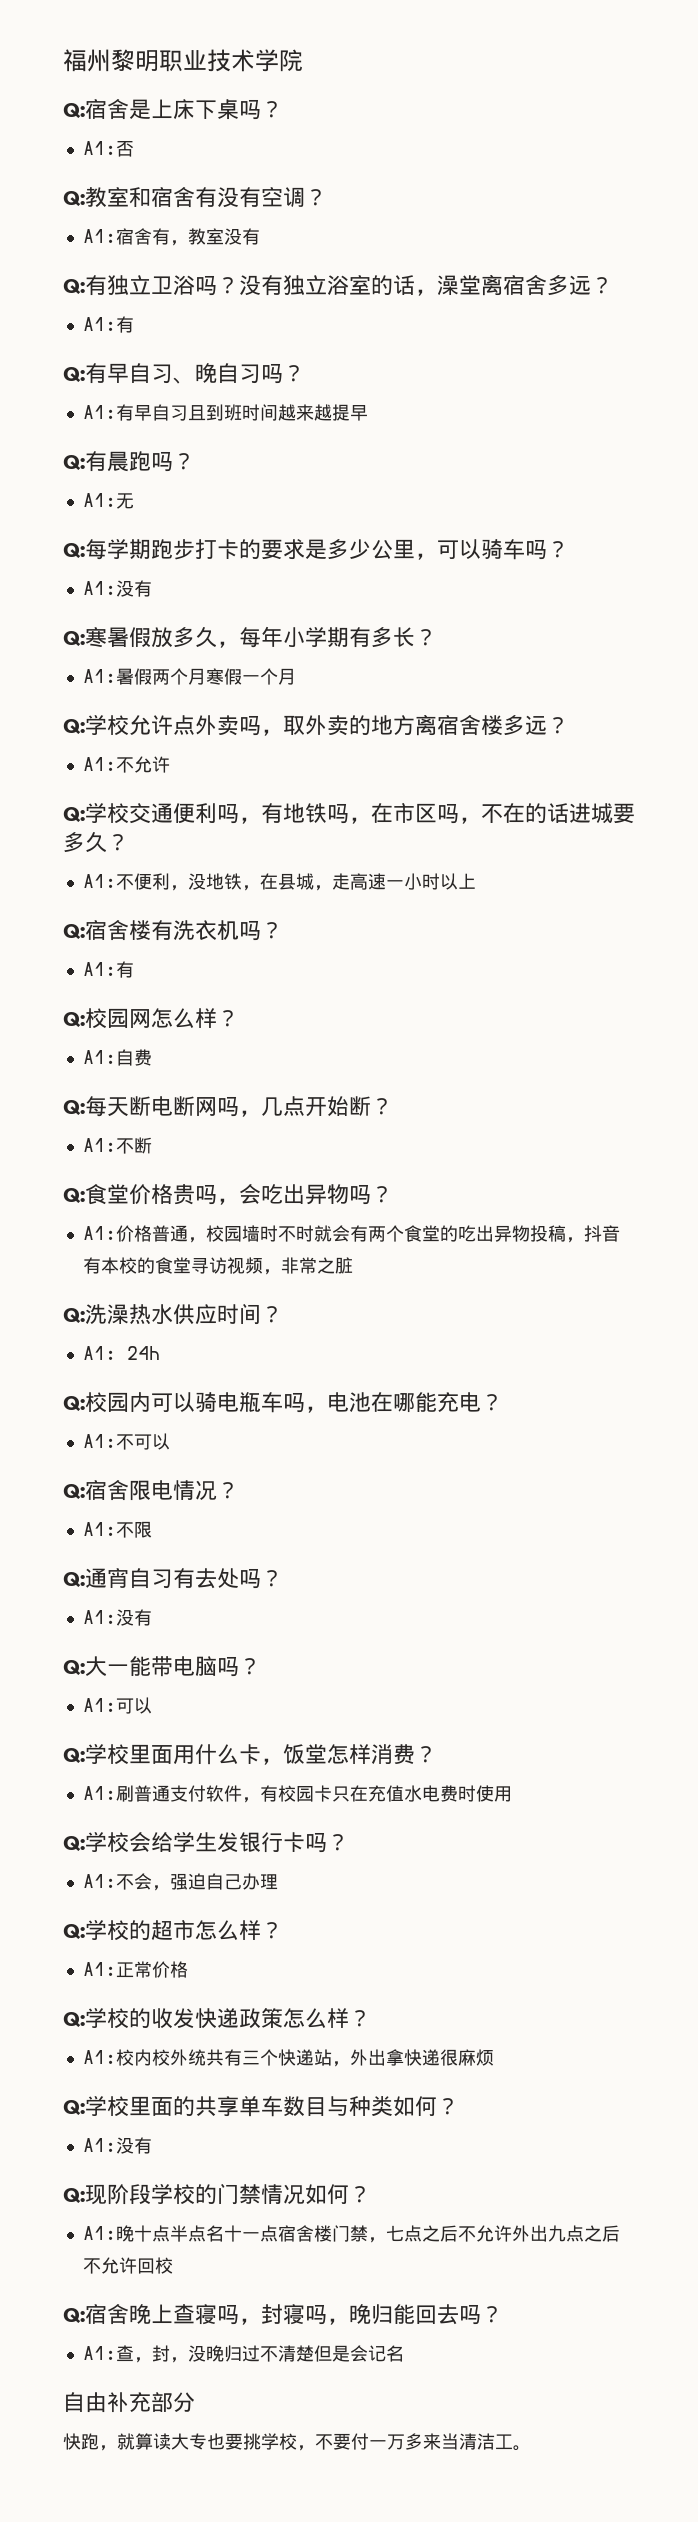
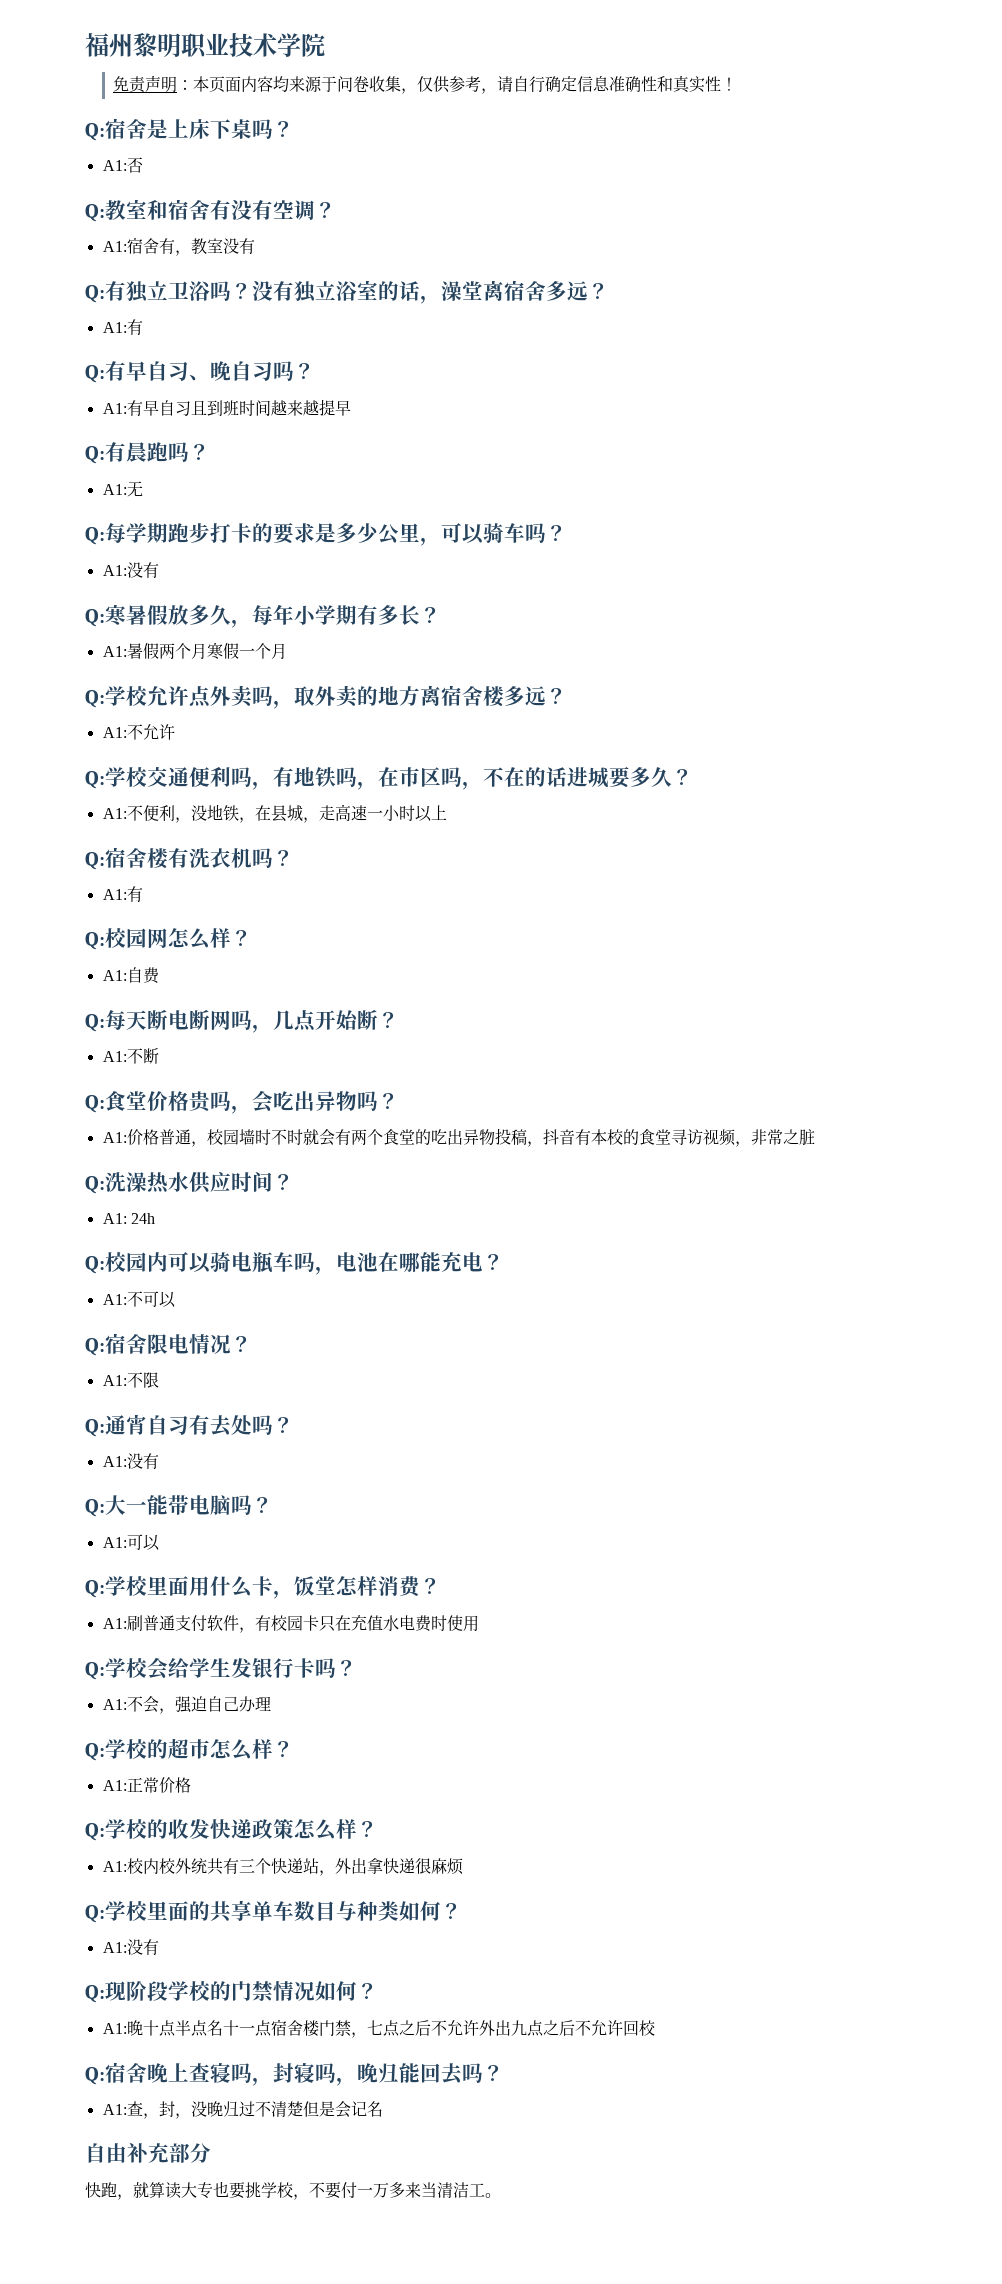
(303, 60) none -> [113,75,738,94] // 免责声明：本页面内容均来源于问卷收集，仅供参考，请自行确定信息准确性和真实性！

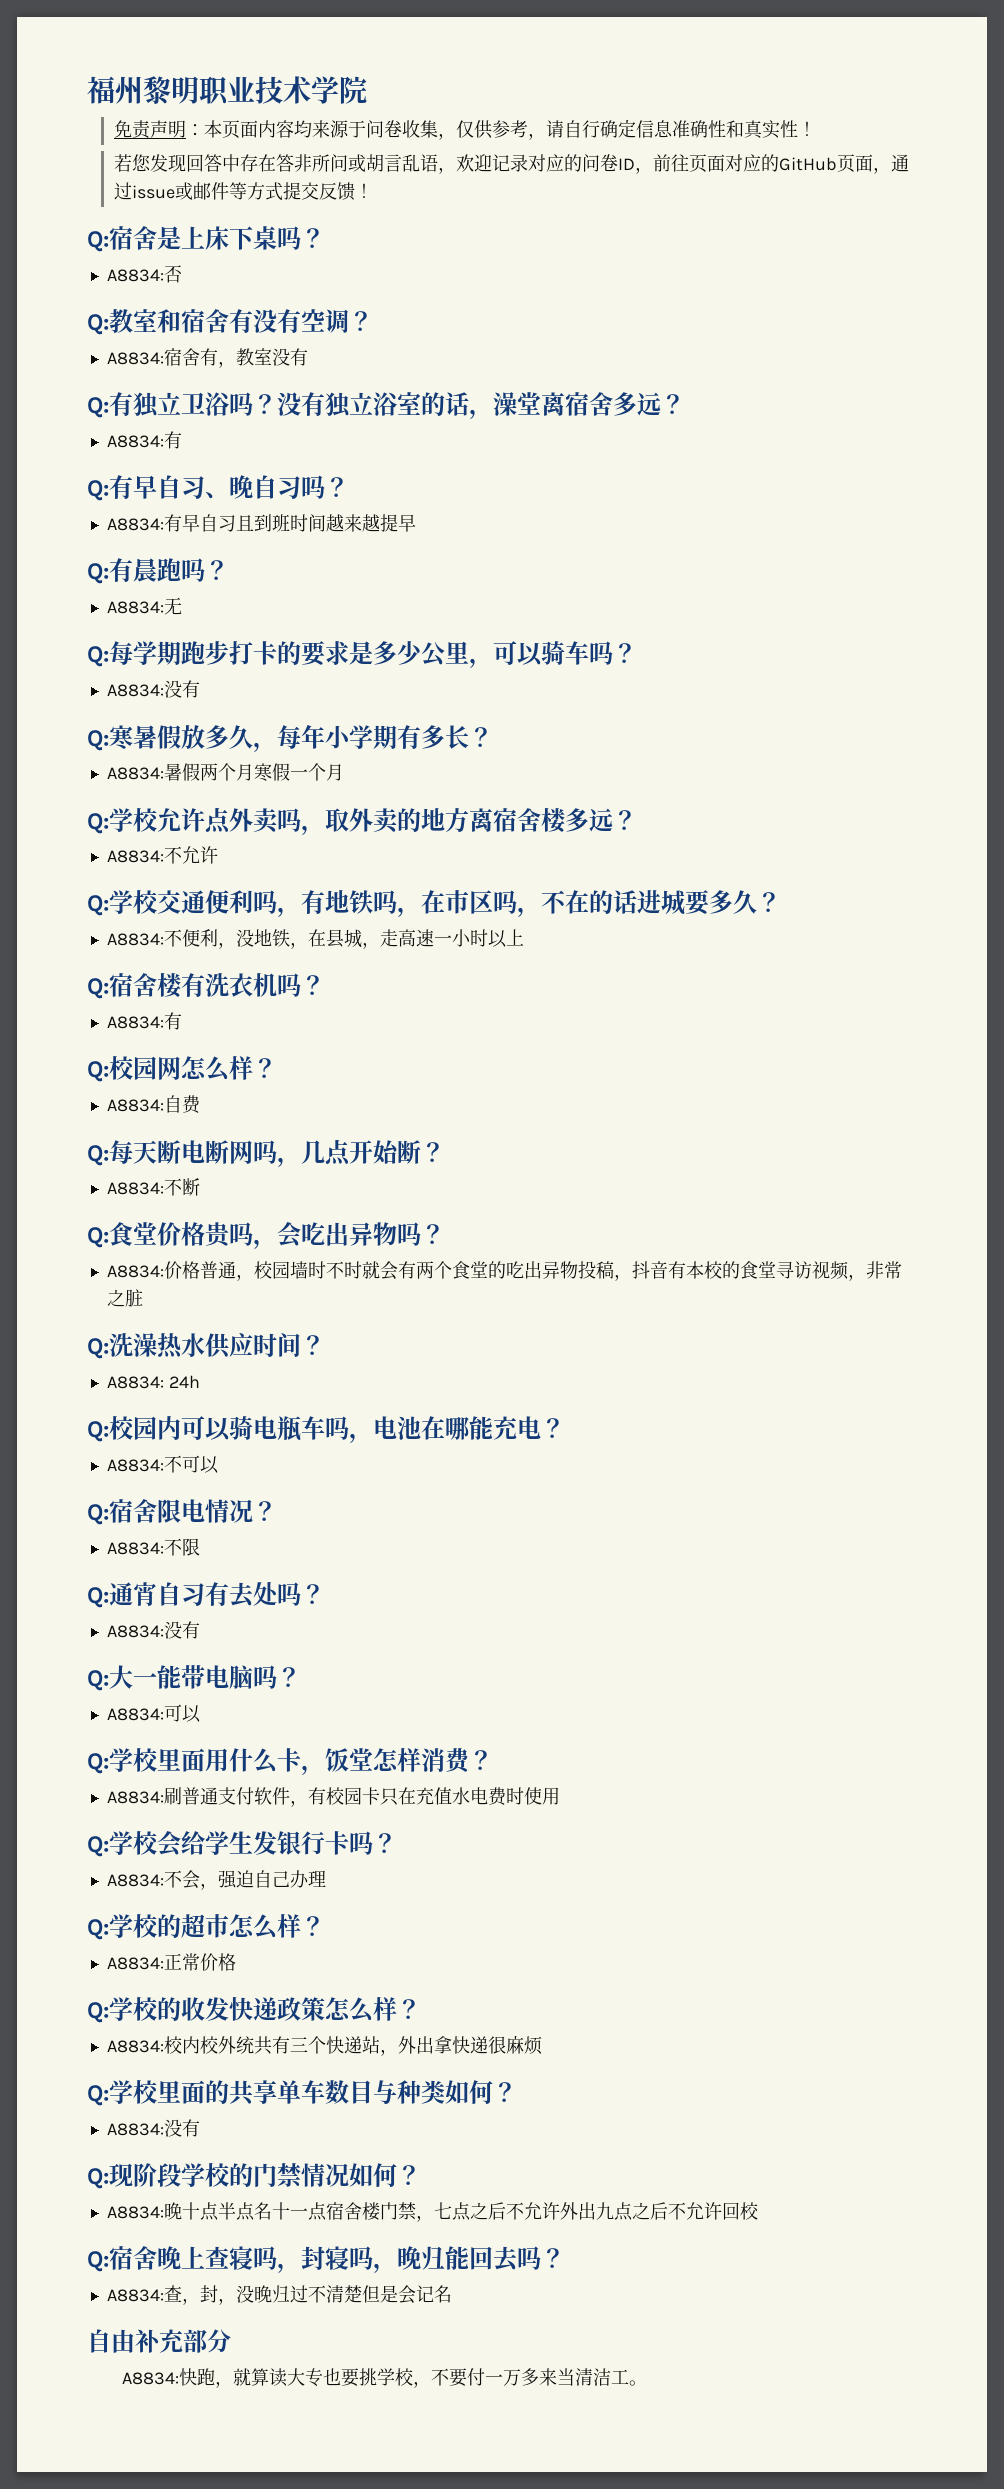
(738, 84) none -> [114,154,910,174] [114,182,374,201] // 若您发现回答中存在答非所问或胡言乱语，欢迎记录对应的问卷ID，前往页面对应的GitHub页面，通过issue或邮件等方式提交反馈！
[102,160,127,171] A1: -> [106,269,164,282] A8834:
[102,241,127,252] A1: -> [106,352,164,365] A8834:
[102,322,127,333] A1: -> [106,435,164,448] A8834:
[102,403,127,414] A1: -> [106,518,164,531] A8834:
[102,484,127,495] A1: -> [106,601,164,614] A8834:
[102,565,127,576] A1: -> [106,684,164,697] A8834:
[102,646,127,657] A1: -> [106,767,164,780] A8834:
[102,727,127,738] A1: -> [106,850,164,863] A8834:
[102,808,127,819] A1: -> [106,933,164,946] A8834:
[102,889,127,900] A1: -> [106,1016,164,1029] A8834:
[102,970,127,981] A1: -> [106,1099,164,1112] A8834:
[102,1051,127,1062] A1: -> [106,1182,164,1195] A8834:
[102,1132,127,1143] A1: -> [106,1265,164,1278] A8834:
[102,1213,127,1224] A1: -> [106,1376,164,1389] A8834:
[102,1294,127,1305] A1: -> [106,1459,164,1472] A8834:
[102,1375,127,1386] A1: -> [106,1542,164,1555] A8834:
[102,1456,127,1467] A1: -> [106,1625,164,1638] A8834:
[102,1537,127,1548] A1: -> [106,1708,164,1721] A8834:
[102,1618,127,1629] A1: -> [106,1791,164,1804] A8834:
[102,1699,127,1710] A1: -> [106,1874,164,1887] A8834:
[102,1780,127,1791] A1: -> [106,1957,164,1970] A8834:
[102,1861,127,1872] A1: -> [106,2040,164,2053] A8834:
[102,1942,127,1953] A1: -> [106,2123,164,2136] A8834:
[102,2023,127,2034] A1: -> [106,2206,164,2219] A8834:
[102,2104,127,2115] A1: -> [106,2289,164,2302] A8834:
(211, 2153) none -> [121,2372,179,2385] A8834:

